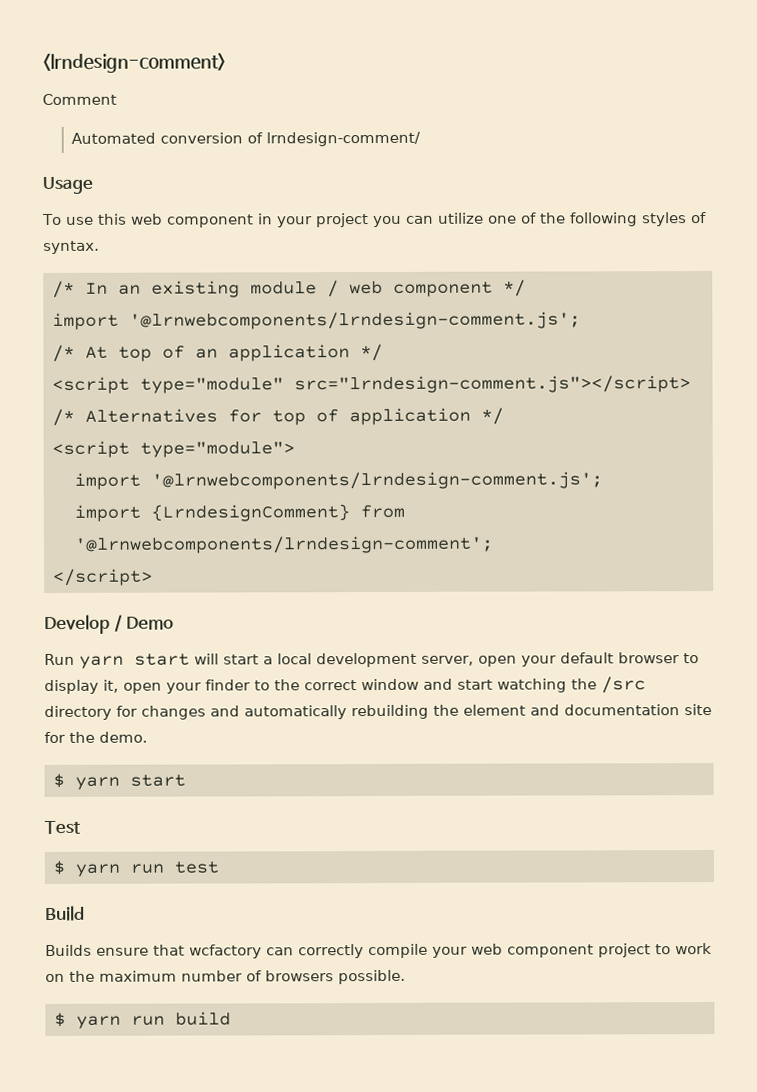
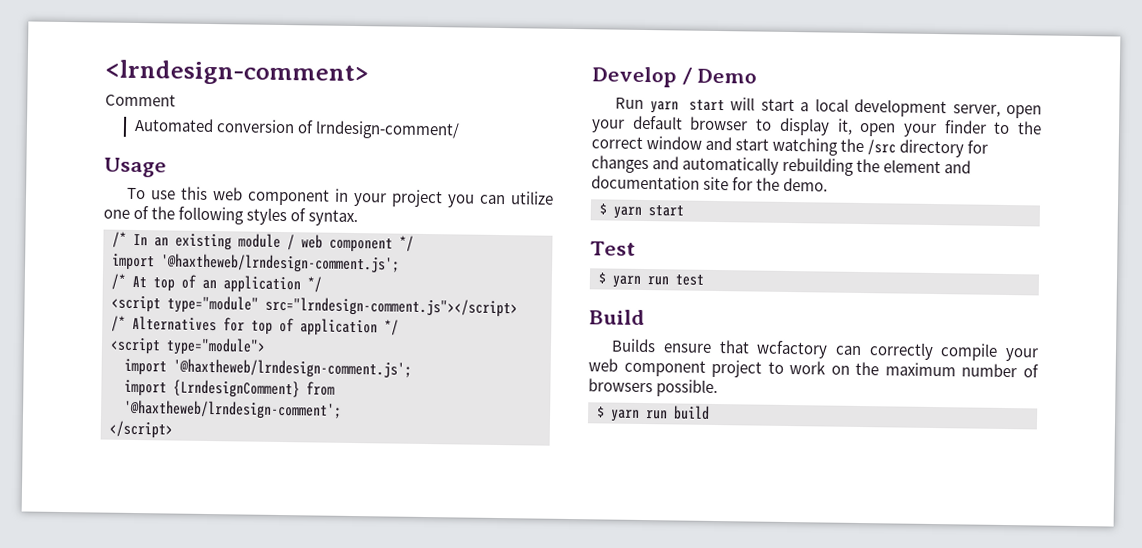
[129,311,581,330] '@lrnwebcomponents/lrndesign-comment.js'; -> [161,253,400,274] '@haxtheweb/lrndesign-comment.js';
[151,471,603,490] '@lrnwebcomponents/lrndesign-comment.js'; -> [173,358,412,379] '@haxtheweb/lrndesign-comment.js';
[74,535,494,554] '@lrnwebcomponents/lrndesign-comment'; -> [123,399,342,420] '@haxtheweb/lrndesign-comment';

